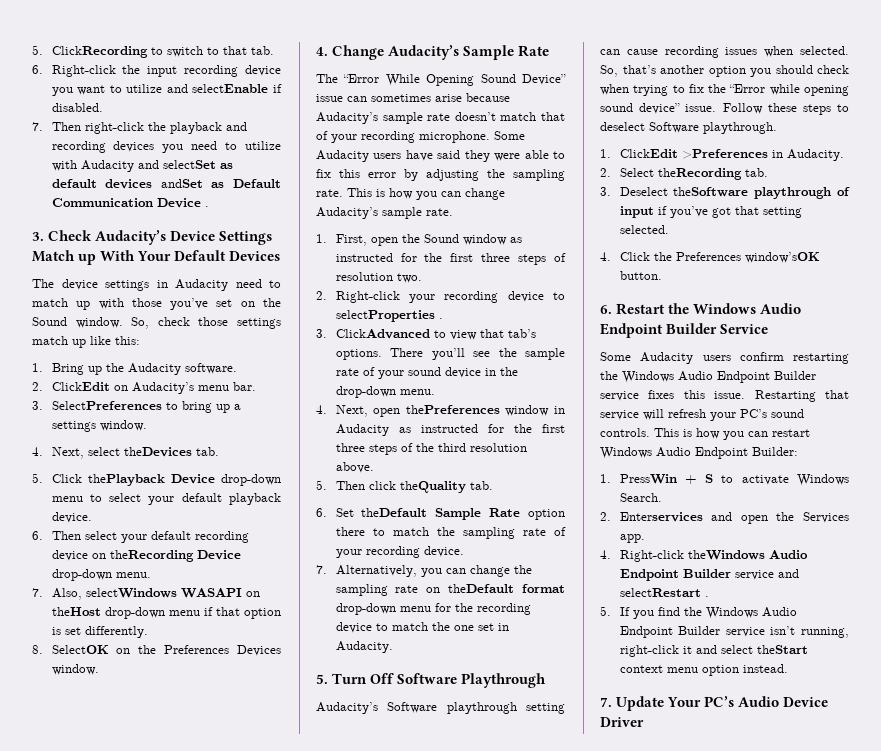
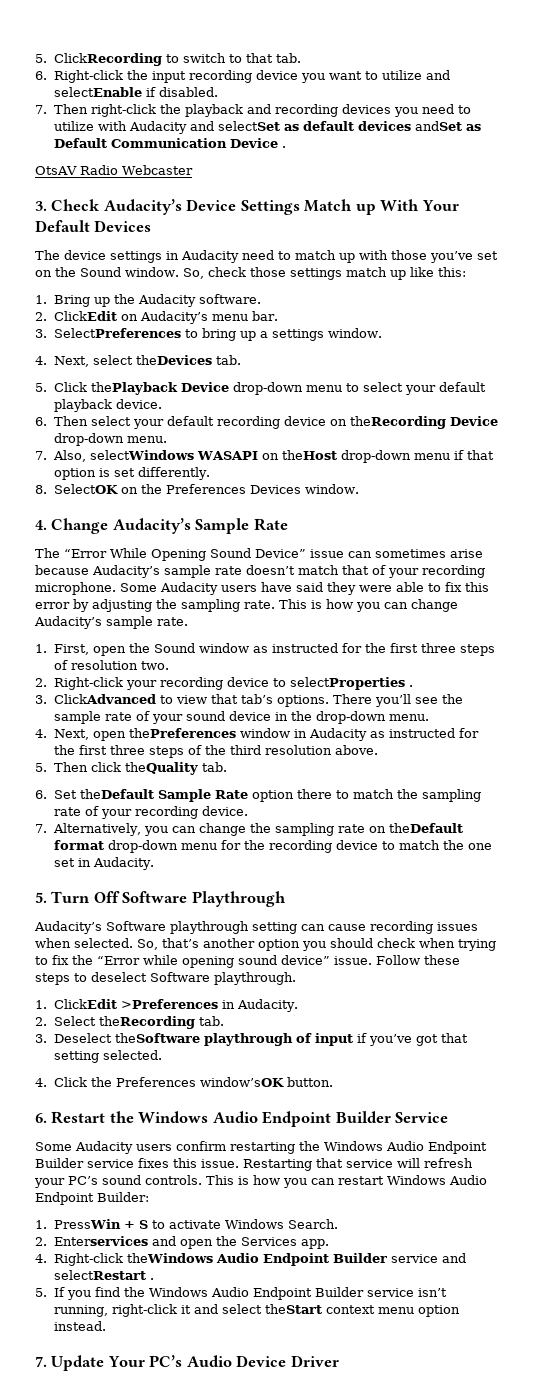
(209, 206) none -> [35,165,193,175] // OtsAV Radio Webcaster

